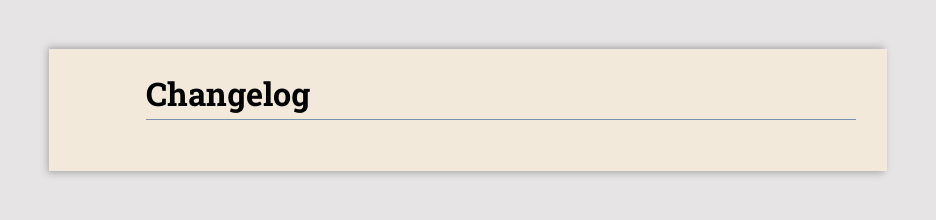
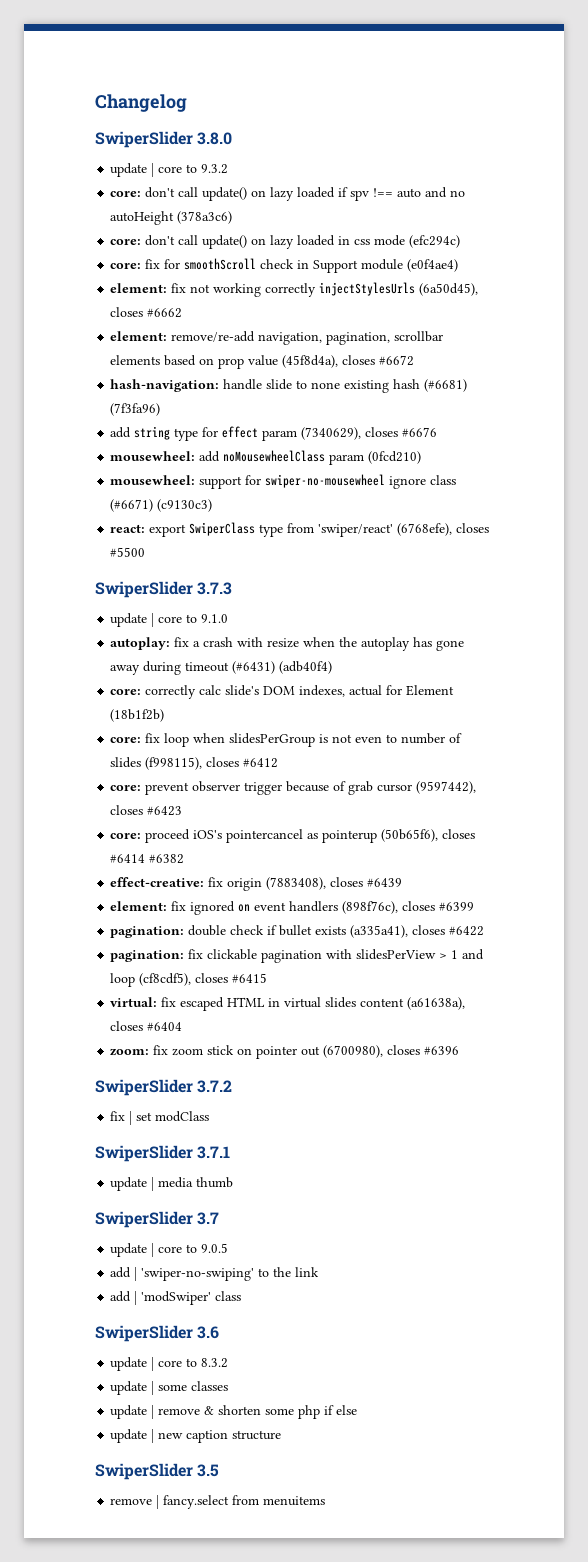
(310, 97) none -> [95,131,233,148] [110,163,229,177] [110,187,466,201] [110,211,233,225] [110,235,461,249] [110,258,459,273] [110,282,479,297] [110,307,183,318] [110,331,444,345] [110,355,415,369] [110,379,468,393] [110,403,161,416] [110,426,438,441] [110,450,422,465] [110,474,457,489] [110,499,213,512] [110,522,490,537] [110,547,146,557] [95,581,233,598] [110,613,229,627] [110,637,465,651] [110,661,333,675] [110,685,455,699] [110,709,165,722] [110,733,463,747] [110,757,279,770] [110,781,477,795] [110,805,183,816] [110,829,476,843] [110,854,185,864] [110,877,403,891] [110,901,475,915] [110,925,485,938] [110,949,485,963] [110,973,268,987] [110,997,466,1011] [110,1021,183,1031] [110,1045,460,1059] [95,1079,233,1096] [110,1111,210,1125] [95,1145,231,1162] [110,1177,234,1191] [95,1211,220,1228] [110,1243,229,1257] [110,1267,320,1281] [110,1291,242,1305] [95,1325,220,1342] [110,1357,229,1371] [110,1381,229,1395] [110,1405,358,1419] [110,1429,282,1443] [95,1463,220,1480] [110,1495,326,1509] // SwiperSlider 3.8.0 // update | core to 9.3.2 // core: don't call update() on lazy loaded if spv !== auto and no autoHeight (378a3c6) // core: don't call update() on lazy loaded in css mode (efc294c) // core: fix for smoothScroll check in Support module (e0f4ae4) // element: fix not working correctly injectStylesUrls (6a50d45), closes #6662 // element: remove/re-add navigation, pagination, scrollbar elements based on prop value (45f8d4a), closes #6672 // hash-navigation: handle slide to none existing hash (#6681) (7f3fa96) // add string type for effect param (7340629), closes #6676 // mousewheel: add noMousewheelClass param (0fcd210) // mousewheel: support for swiper-no-mousewheel ignore class (#6671) (c9130c3) // react: export SwiperClass type from 'swiper/react' (6768efe), closes #5500 // SwiperSlider 3.7.3 // update | core to 9.1.0 // autoplay: fix a crash with resize when the autoplay has gone away during timeout (#6431) (adb40f4) // core: correctly calc slide's DOM indexes, actual for Element (18b1f2b) // core: fix loop when slidesPerGroup is not even to number of slides (f998115), closes #6412 // core: prevent observer trigger because of grab cursor (9597442), closes #6423 // core: proceed iOS's pointercancel as pointerup (50b65f6), closes #6414 #6382 // effect-creative: fix origin (7883408), closes #6439 // element: fix ignored on event handlers (898f76c), closes #6399 // pagination: double check if bullet exists (a335a41), closes #6422 // pagination: fix clickable pagination with slidesPerView > 1 and loop (cf8cdf5), closes #6415 // virtual: fix escaped HTML in virtual slides content (a61638a), closes #6404 // zoom: fix zoom stick on pointer out (6700980), closes #6396 // SwiperSlider 3.7.2 // fix | set modClass // SwiperSlider 3.7.1 // update | media thumb // SwiperSlider 3.7 // update | core to 9.0.5 // add | 'swiper-no-swiping' to the link // add | 'modSwiper' class // SwiperSlider 3.6 // update | core to 8.3.2 // update | some classes // update | remove & shorten some php if else // update | new caption structure // SwiperSlider 3.5 // remove | fancy.select from menuitems

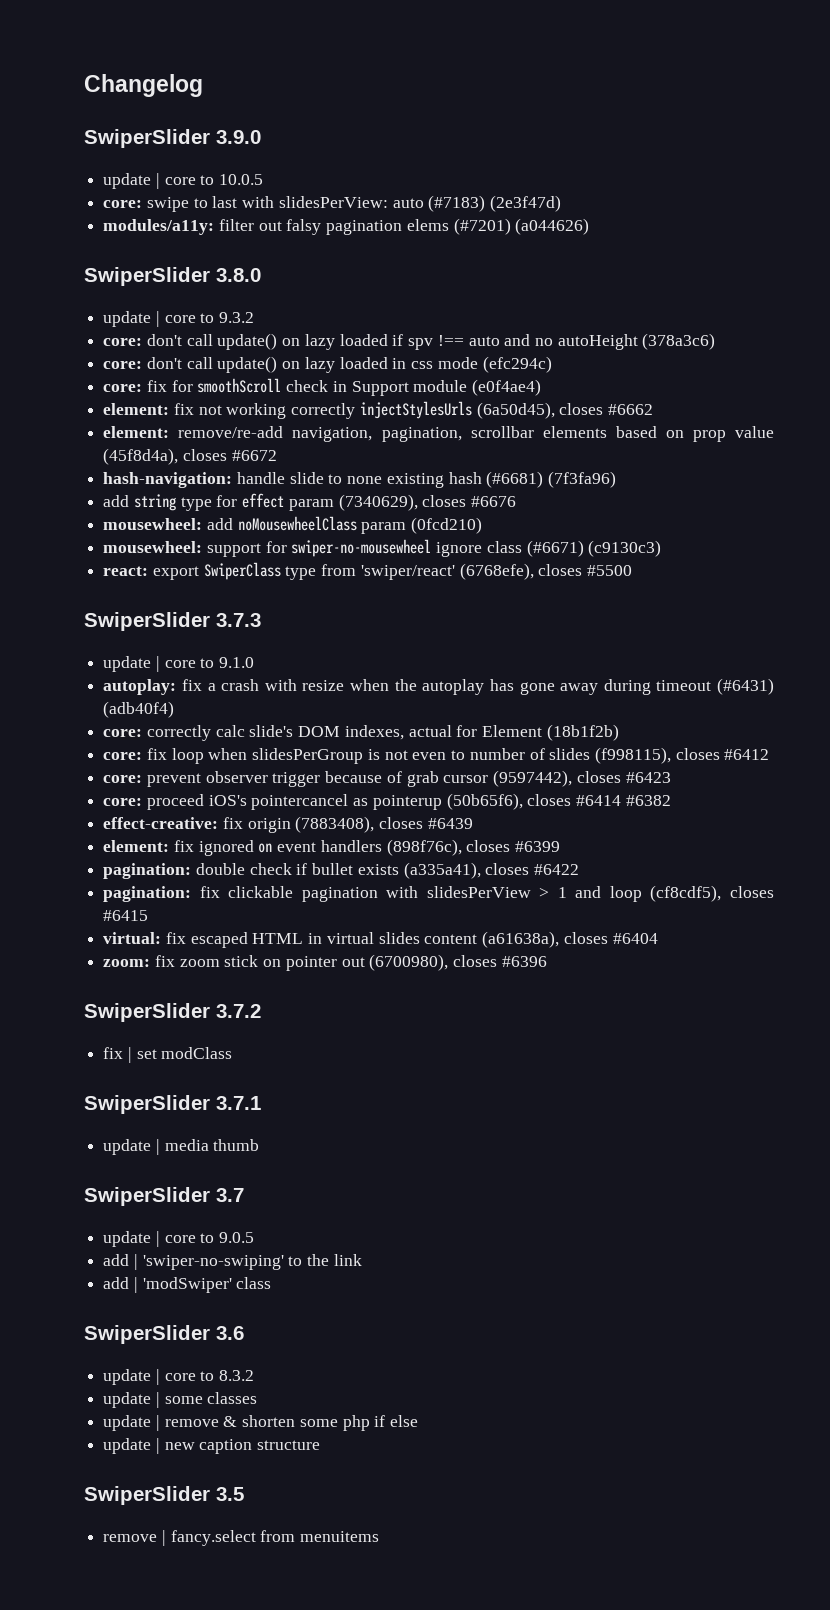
(187, 103) none -> [84,129,261,148] [103,173,264,189] [103,195,562,212] [103,218,590,235] // SwiperSlider 3.9.0 // update | core to 10.0.5 // core: swipe to last with slidesPerView: auto (#7183) (2e3f47d) // modules/a11y: filter out falsy pagination elems (#7201) (a044626)

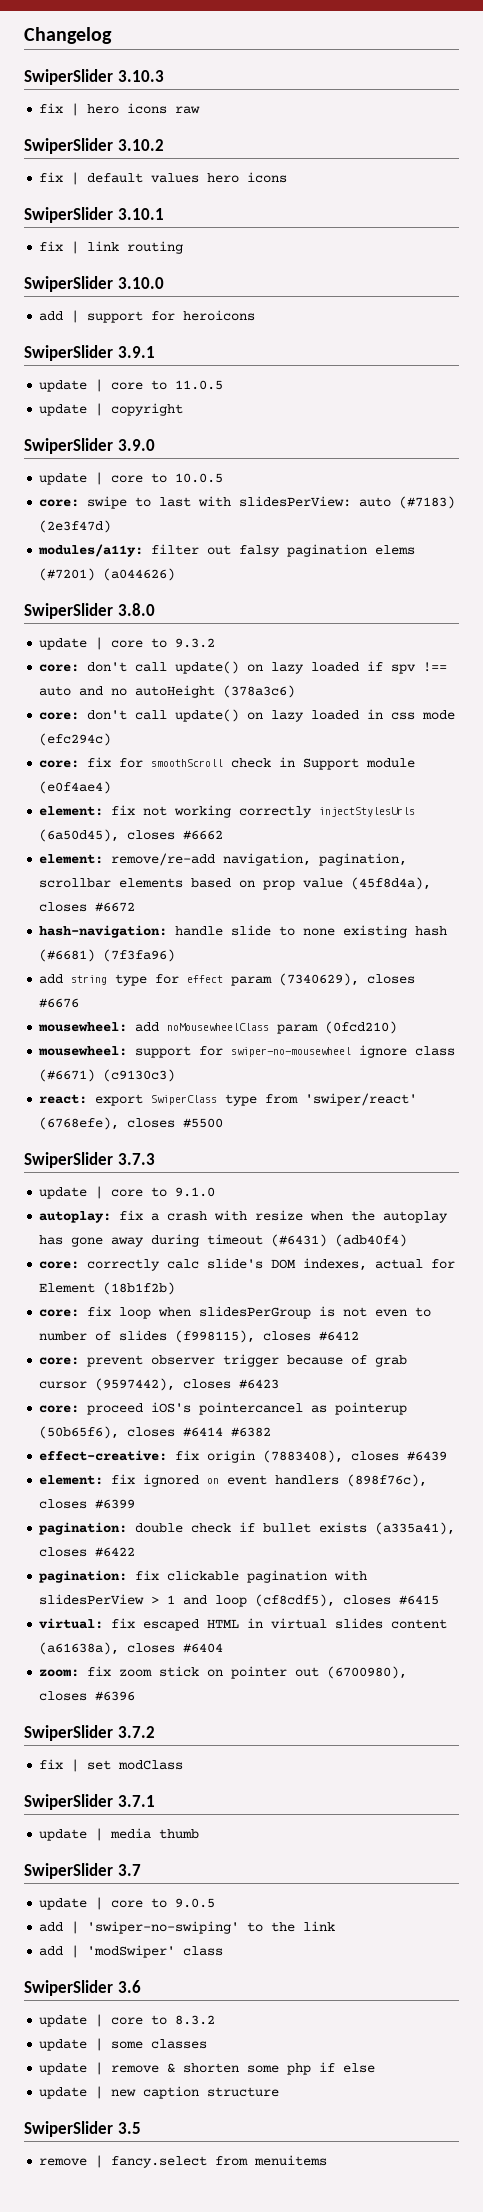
(203, 85) none -> [24,69,164,85] [39,103,201,116] [24,138,164,154] [39,172,288,185] [24,207,164,223] [39,241,184,254] [24,276,164,292] [39,310,256,323] [24,345,155,361] [39,379,224,392] [39,403,184,416] // SwiperSlider 3.10.3 // fix | hero icons raw // SwiperSlider 3.10.2 // fix | default values hero icons // SwiperSlider 3.10.1 // fix | link routing // SwiperSlider 3.10.0 // add | support for heroicons // SwiperSlider 3.9.1 // update | core to 11.0.5 // update | copyright

